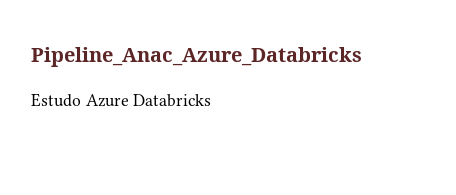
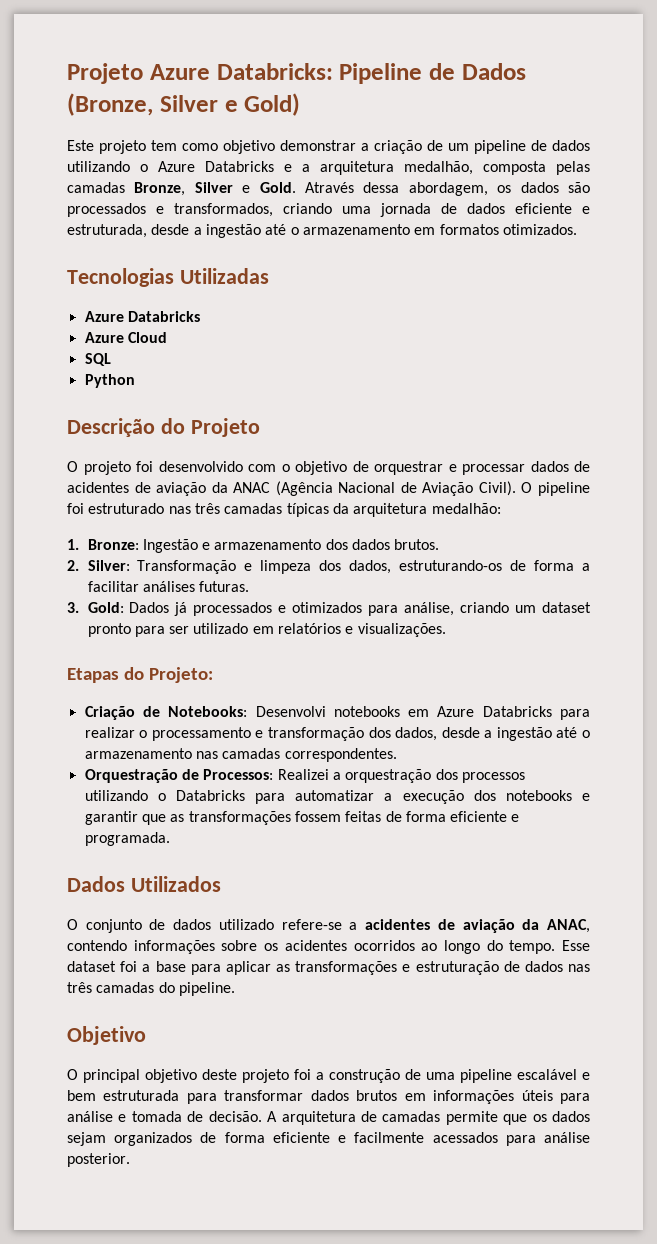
[31,47,362,67] [31,93,212,107] Pipeline_Anac_Azure_Databricks // Estudo Azure Databricks -> [67,63,526,84] [67,93,301,116] [67,140,590,154] [67,161,590,175] [67,182,590,196] [67,203,590,217] [67,224,577,238] [67,268,269,287] [84,311,200,322] [84,332,167,343] [84,353,111,366] [84,374,135,388] [67,418,260,437] [67,461,590,475] [67,481,591,496] [67,503,501,517] [67,539,440,553] [67,560,590,574] [87,581,250,592] [67,602,591,616] [87,623,446,637] [67,667,213,683] [84,706,590,720] [84,727,590,741] [84,748,397,762] [84,769,525,783] [84,790,590,804] [84,811,520,825] [84,832,170,846] [67,876,221,892] [67,919,591,933] [67,940,590,954] [67,961,590,975] [67,982,235,996] [67,1026,146,1045] [67,1069,590,1083] [67,1090,591,1104] [67,1111,591,1125] [67,1132,590,1146] [67,1153,130,1167] Projeto Azure Databricks: Pipeline de Dados (Bronze, Silver e Gold) // Este projeto tem como objetivo demonstrar a criação de um pipeline de dados utilizando o Azure Databricks e a arquitetura medalhão, composta pelas camadas Bronze, Silver e Gold. Através dessa abordagem, os dados são processados e transformados, criando uma jornada de dados eficiente e estruturada, desde a ingestão até o armazenamento em formatos otimizados. // Tecnologias Utilizadas // Azure Databricks // Azure Cloud // SQL // Python // Descrição do Projeto // O projeto foi desenvolvido com o objetivo de orquestrar e processar dados de acidentes de aviação da ANAC (Agência Nacional de Aviação Civil). O pipeline foi estruturado nas três camadas típicas da arquitetura medalhão: // 1. Bronze: Ingestão e armazenamento dos dados brutos. // 2. Silver: Transformação e limpeza dos dados, estruturando-os de forma a facilitar análises futuras. // 3. Gold: Dados já processados e otimizados para análise, criando um dataset pronto para ser utilizado em relatórios e visualizações. // Etapas do Projeto: // Criação de Notebooks: Desenvolvi notebooks em Azure Databricks para realizar o processamento e transformação dos dados, desde a ingestão até o armazenamento nas camadas correspondentes. // Orquestração de Processos: Realizei a orquestração dos processos utilizando o Databricks para automatizar a execução dos notebooks e garantir que as transformações fossem feitas de forma eficiente e programada. // Dados Utilizados // O conjunto de dados utilizado refere-se a acidentes de aviação da ANAC, contendo informações sobre os acidentes ocorridos ao longo do tempo. Esse dataset foi a base para aplicar as transformações e estruturação de dados nas três camadas do pipeline. // Objetivo // O principal objetivo deste projeto foi a construção de uma pipeline escalável e bem estruturada para transformar dados brutos em informações úteis para análise e tomada de decisão. A arquitetura de camadas permite que os dados sejam organizados de forma eficiente e facilmente acessados para análise posterior.

